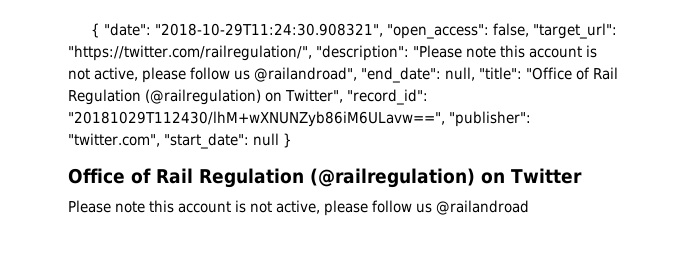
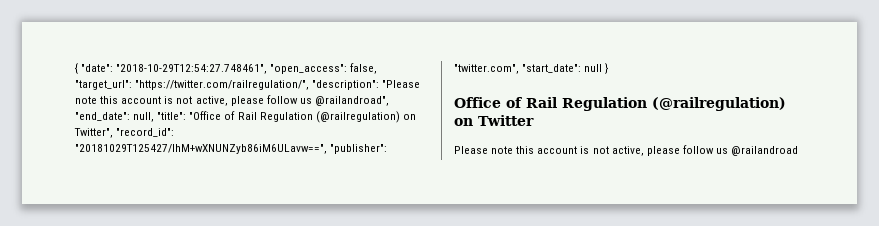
[155,23,384,37] "2018-10-29T11:24:30.908321", -> [116,64,268,74] "2018-10-29T12:54:27.748461",
[68,111,445,127] "20181029T112430/lhM+wXNUNZyb86iM6ULavw==", -> [75,144,327,154] "20181029T125427/lhM+wXNUNZyb86iM6ULavw==",

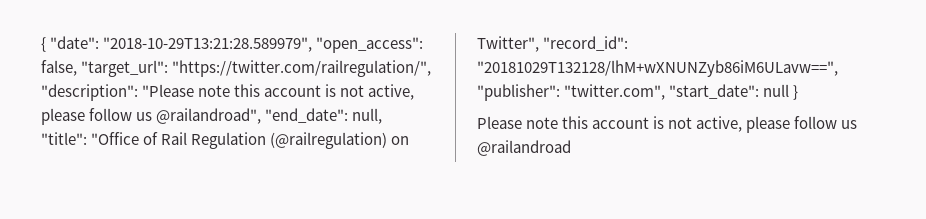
[116,64,268,74] "2018-10-29T12:54:27.748461", -> [103,37,313,52] "2018-10-29T13:21:28.589979",
[75,144,327,154] "20181029T125427/lhM+wXNUNZyb86iM6ULavw==", -> [477,60,838,77] "20181029T132128/lhM+wXNUNZyb86iM6ULavw==",
[454,97,786,111] [454,115,534,126] // Office of Rail Regulation (@railregulation) on Twitter -> (799, 92) none

